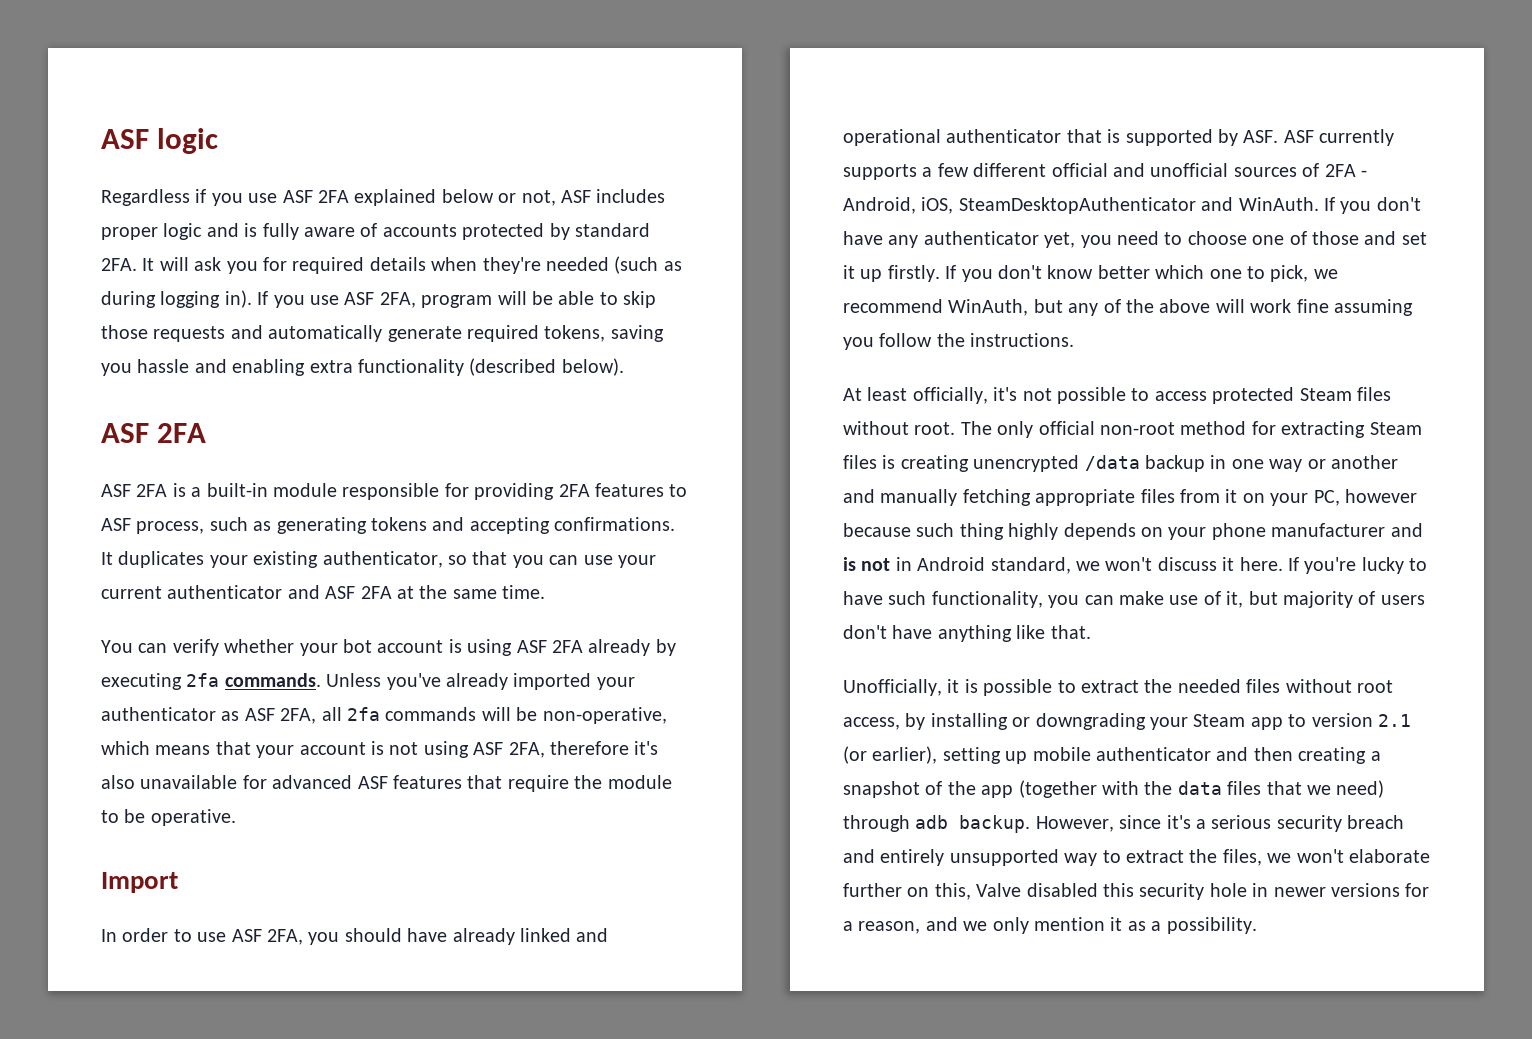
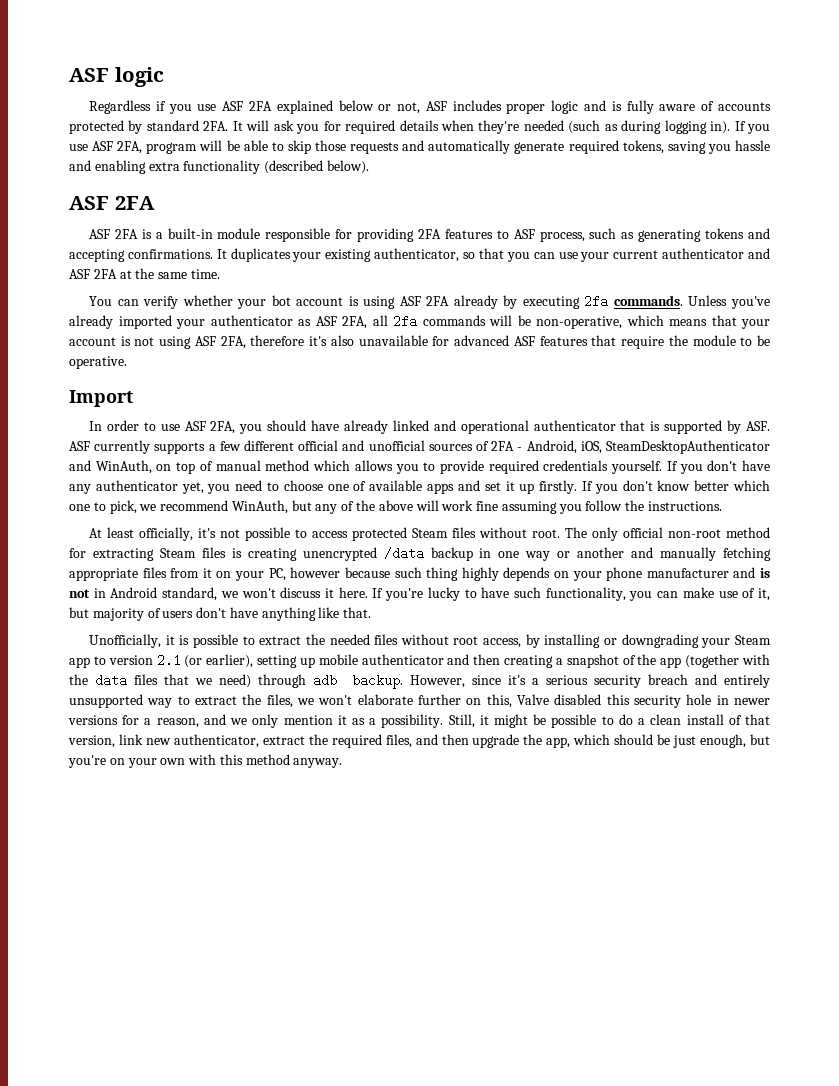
[1238,197,1319,211] WinAuth. -> [95,460,663,474] WinAuth, on top of manual method which allows you to provide required credentials yourself.
[1312,231,1359,245] those -> [369,480,455,494] available apps
(1257, 925) none -> [448,714,771,728] [68,734,771,748] [68,754,343,768] Still, it might be possible to do a clean install of that version, link new authenticator, extract the required files, and then upgrade the app, which should be just enough, but you're on your own with this method anyway.

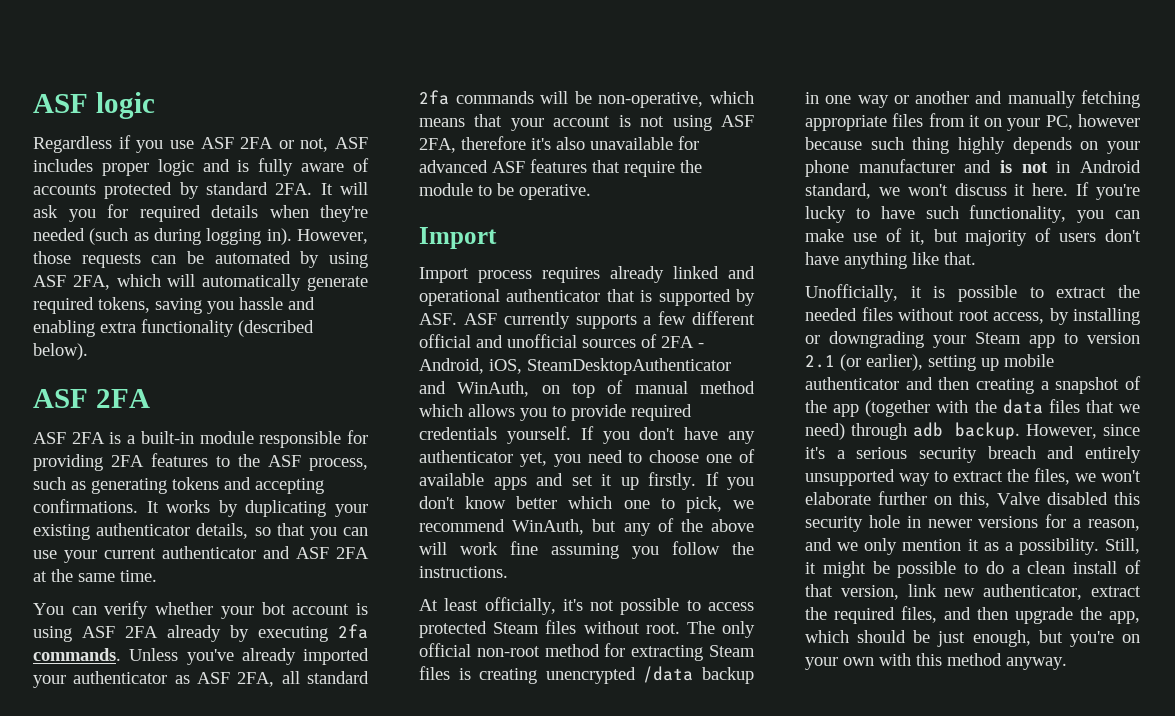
[276,100,374,114] explained below -> (274, 143) none
[734,121,771,134] [69,140,425,154] If you use ASF 2FA, program will be able to skip those requests and -> [297,229,368,244] [33,251,368,268] [33,274,196,290] However, those requests can be automated by using ASF 2FA, which will
(509, 234) none -> [238,454,260,467] the
[230,248,460,262] duplicates your existing authenticator, -> [166,500,368,517] [33,523,249,540] works by duplicating your existing authenticator details,
(388, 320) none -> [307,671,370,684] standard
[89,420,340,434] In order to use ASF 2FA, you should have -> [419,267,600,283] Import process requires

